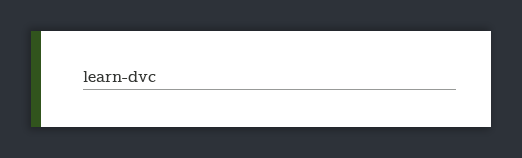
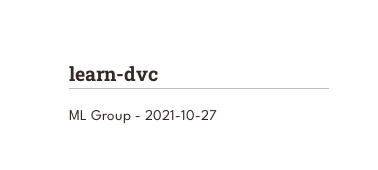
(156, 76) none -> [69,109,218,124] // ML Group - 2021-10-27

